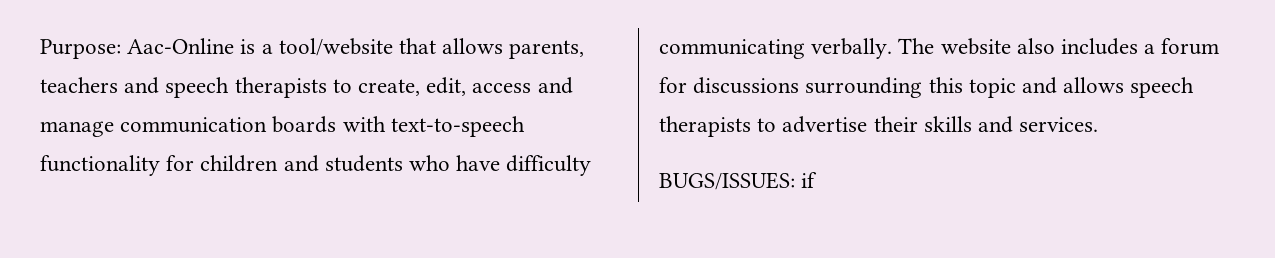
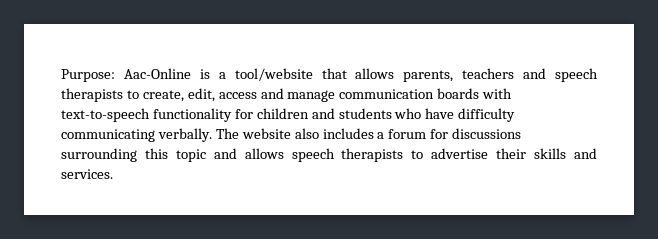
[659,172,818,190] // BUGS/ISSUES: if -> (113, 174) none

